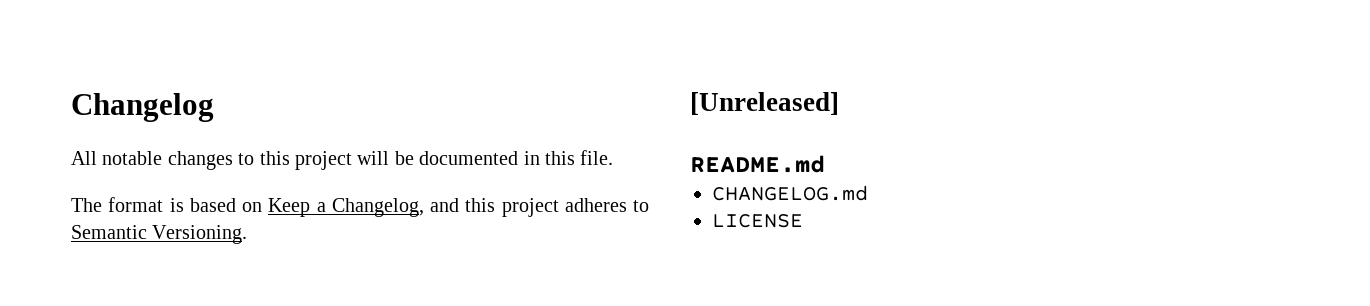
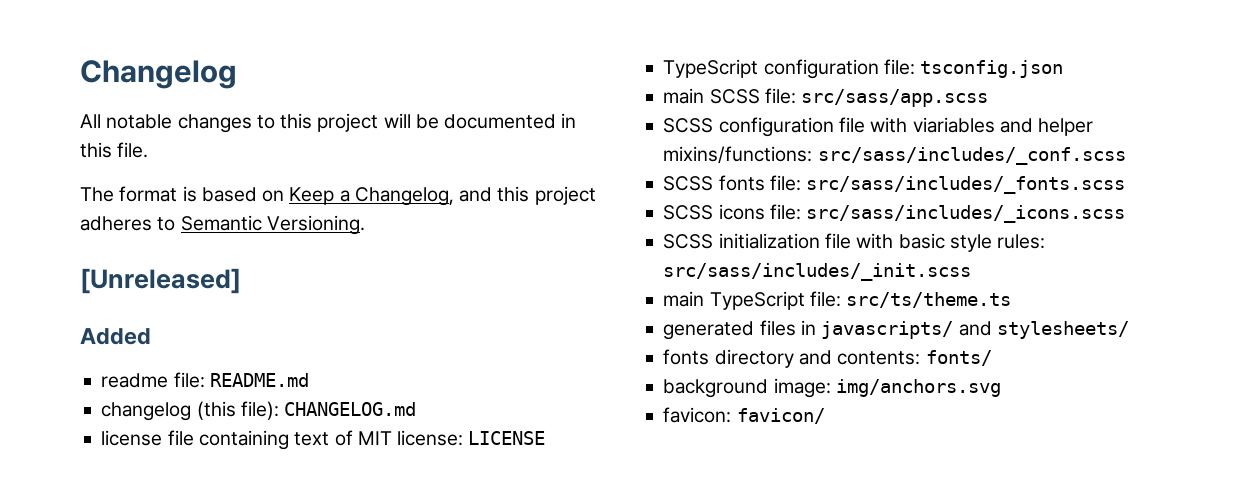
[690,155,825,173] [712,185,868,201] [712,214,803,228] README.md // CHANGELOG.md // LICENSE -> [80,328,151,345] [101,372,309,388] [101,401,417,421] [101,430,546,450] [663,59,1064,79] [663,88,989,107] [663,117,1094,137] [663,146,1126,165] [663,175,1126,194] [663,204,1126,223] [663,233,1046,252] [663,263,972,281] [663,291,1012,310] [663,320,1129,340] [663,349,992,368] [663,378,1001,398] [663,407,825,424] Added // readme file: README.md // changelog (this file): CHANGELOG.md // license file containing text of MIT license: LICENSE // TypeScript configuration file: tsconfig.json // main SCSS file: src/sass/app.scss // SCSS configuration file with viariables and helper mixins/functions: src/sass/includes/_conf.scss // SCSS fonts file: src/sass/includes/_fonts.scss // SCSS icons file: src/sass/includes/_icons.scss // SCSS initialization file with basic style rules: src/sass/includes/_init.scss // main TypeScript file: src/ts/theme.ts // generated files in javascripts/ and stylesheets/ // fonts directory and contents: fonts/ // background image: img/anchors.svg // favicon: favicon/

